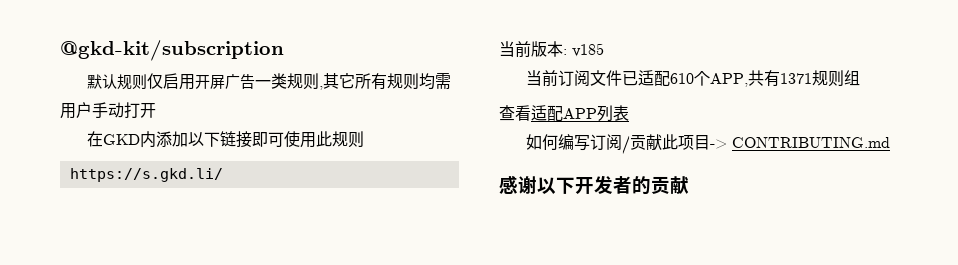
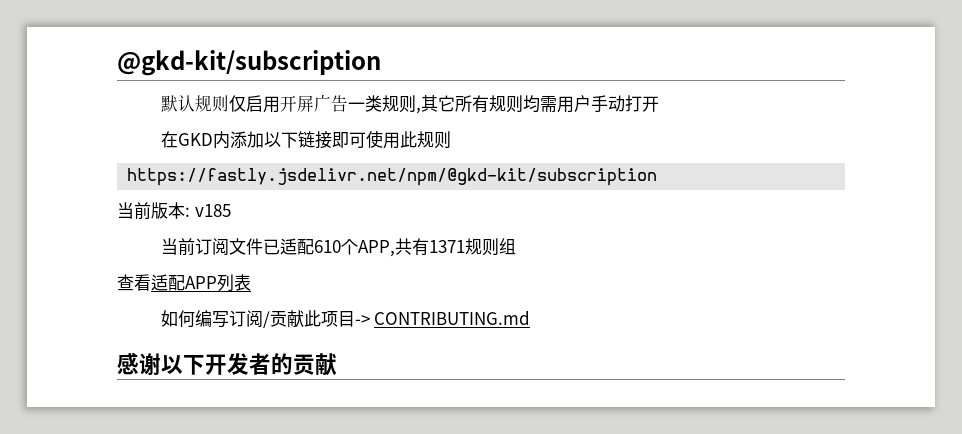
[69,168,223,182] https://s.gkd.li/ -> [127,168,658,186] https://fastly.jsdelivr.net/npm/@gkd-kit/subscription

